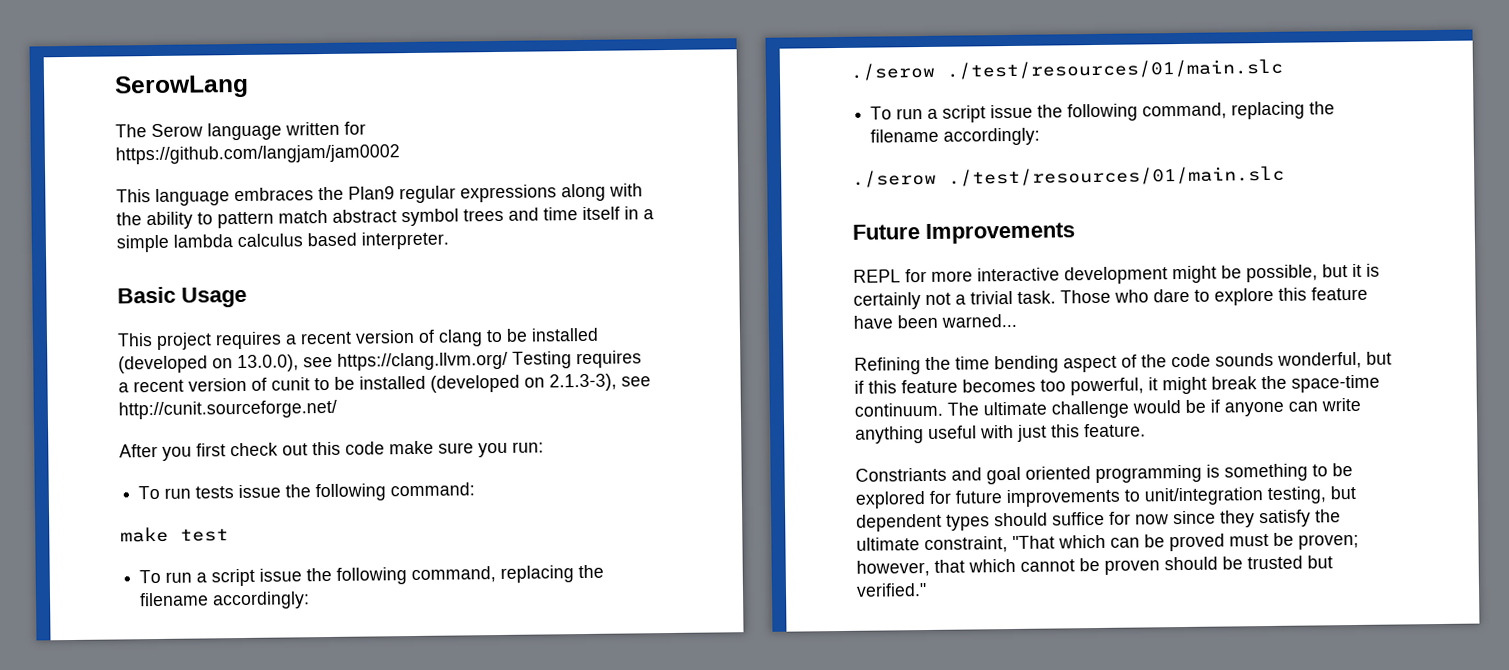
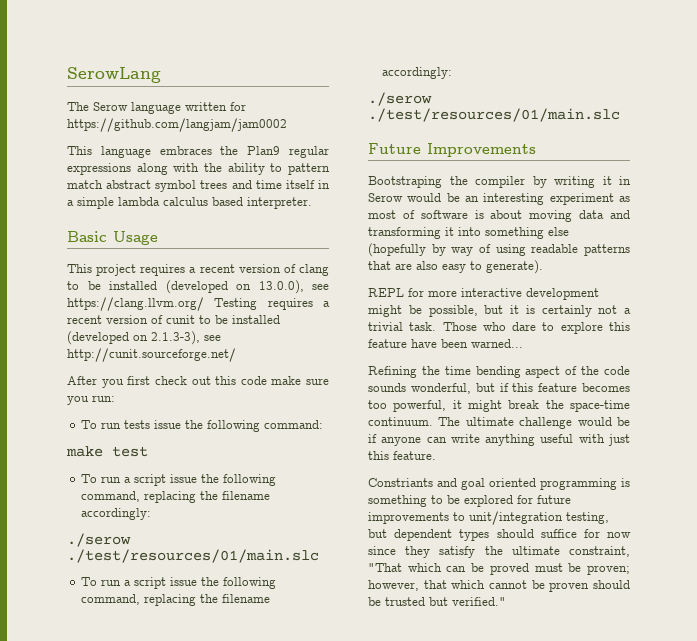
(1075, 233) none -> [368,176,631,188] [368,193,630,205] [368,210,630,222] [368,227,569,239] [368,243,630,257] [368,260,543,274] // Bootstraping the compiler by writing it in Serow would be an interesting experiment as most of software is about moving data and transforming it into something else (hopefully by way of using readable patterns that are also easy to generate).

